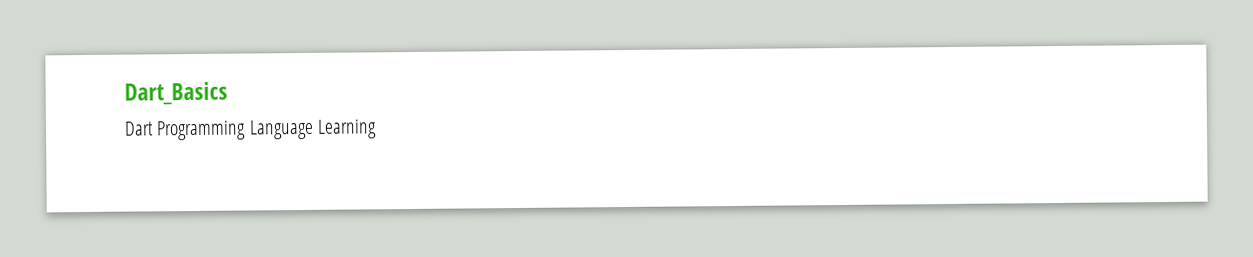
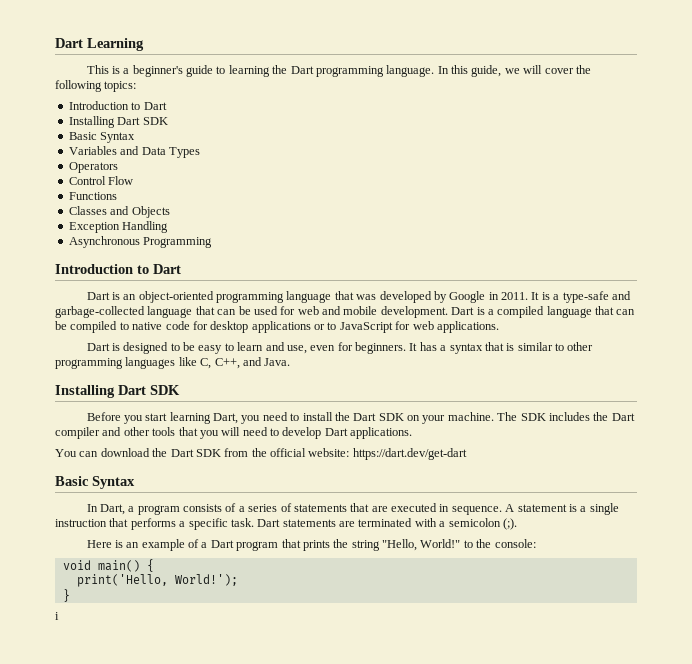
[124,81,228,105] [124,119,377,141] Dart_Basics // Dart Programming Language Learning -> [55,38,144,51] [86,65,591,77] [55,80,137,92] [68,101,167,110] [68,116,168,128] [68,132,136,143] [68,146,200,158] [68,162,118,173] [68,176,134,185] [68,192,117,200] [68,206,170,218] [68,221,169,233] [68,236,213,248] [55,264,181,274] [86,291,631,303] [55,306,636,318] [55,321,499,333] [86,342,594,354] [55,357,291,369] [55,385,180,398] [86,412,635,424] [55,427,413,439] [55,448,467,460] [55,476,135,489] [86,503,619,515] [55,518,517,530] [86,539,536,551] [62,559,154,572] [76,574,238,587] [62,589,70,602] [55,612,59,620] Dart Learning // This is a beginner's guide to learning the Dart programming language. In this guide, we will cover the following topics: // Introduction to Dart // Installing Dart SDK // Basic Syntax // Variables and Data Types // Operators // Control Flow // Functions // Classes and Objects // Exception Handling // Asynchronous Programming // Introduction to Dart // Dart is an object-oriented programming language that was developed by Google in 2011. It is a type-safe and garbage-collected language that can be used for web and mobile development. Dart is a compiled language that can be compiled to native code for desktop applications or to JavaScript for web applications. // Dart is designed to be easy to learn and use, even for beginners. It has a syntax that is similar to other programming languages like C, C++, and Java. // Installing Dart SDK // Before you start learning Dart, you need to install the Dart SDK on your machine. The SDK includes the Dart compiler and other tools that you will need to develop Dart applications. // You can download the Dart SDK from the official website: https://dart.dev/get-dart // Basic Syntax // In Dart, a program consists of a series of statements that are executed in sequence. A statement is a single instruction that performs a specific task. Dart statements are terminated with a semicolon (;). // Here is an example of a Dart program that prints the string "Hello, World!" to the console: // void main() { // print('Hello, World!'); // } // i

